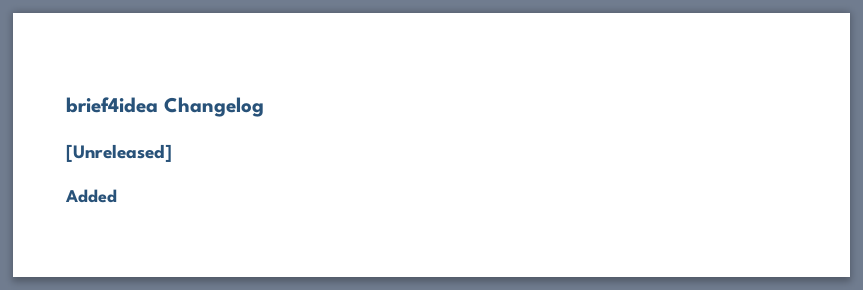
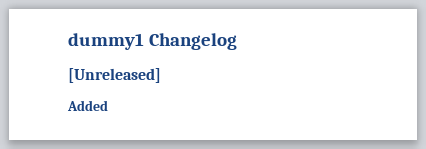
[66,97,158,113] brief4idea -> [68,33,144,50] dummy1

